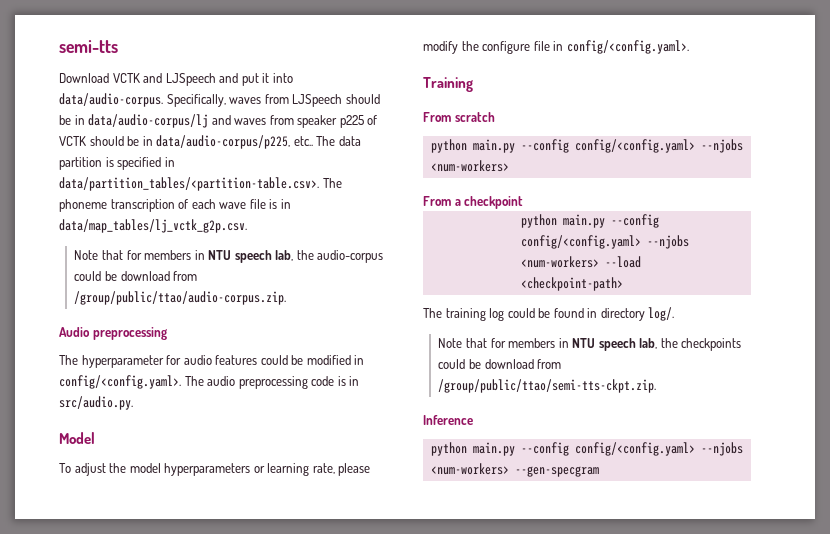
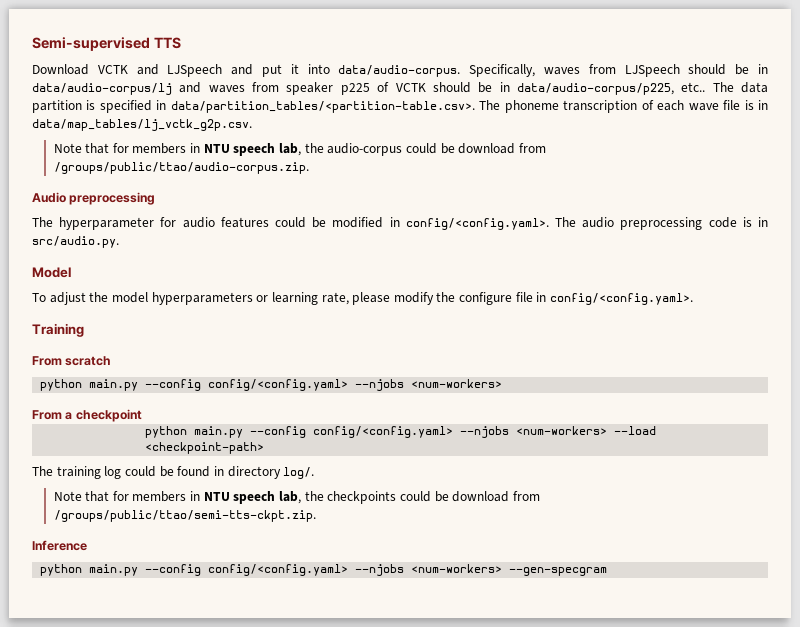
[59,40,118,53] semi-tts -> [32,37,181,51] Semi-supervised TTS
[74,291,287,305] /group/public/ttao/audio-corpus.zip. -> [53,162,309,174] /groups/public/ttao/audio-corpus.zip.
[438,379,657,393] /group/public/ttao/semi-tts-ckpt.zip. -> [53,510,316,522] /groups/public/ttao/semi-tts-ckpt.zip.

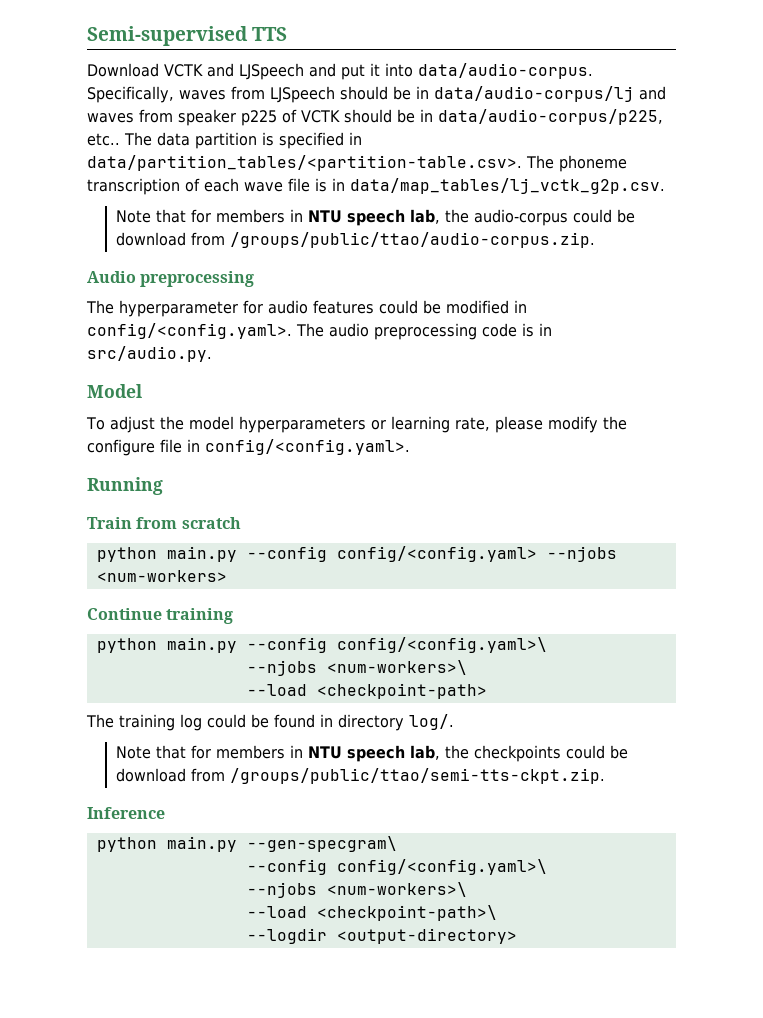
[32,323,84,337] [32,356,62,366] Training // From -> [87,477,163,495] [87,517,178,529] Running // Train from
[32,409,142,422] [145,426,608,438] From a checkpoint // python main.py --config config/<config.yaml> --njobs <num-workers> -> [87,608,234,624] [96,637,547,653] [246,660,467,676] Continue training // python main.py --config config/<config.yaml>\ // --njobs <num-workers>\ //
[145,564,608,576] --config config/<config.yaml> --njobs <num-workers> --gen-specgram -> [246,836,397,852] [246,859,547,875] [246,882,467,898] [246,905,497,921] [246,928,517,944] --gen-specgram\ // --config config/<config.yaml>\ // --njobs <num-workers>\ // --load <checkpoint-path>\ // --logdir <output-directory>

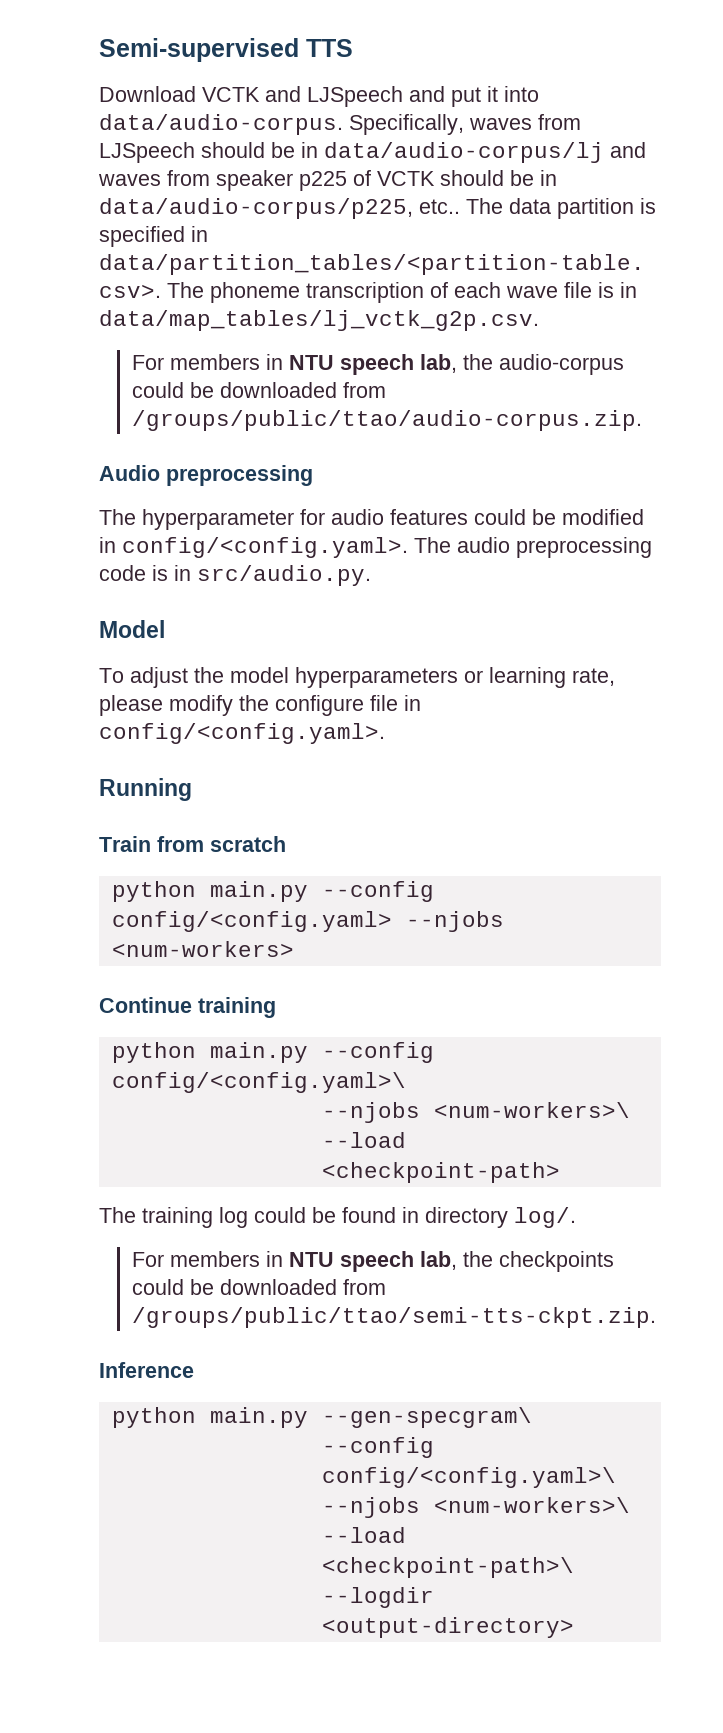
[115,209,211,223] Note that for -> [132,355,165,370] For
[115,232,186,246] download -> [220,382,338,398] downloaded
[115,745,211,759] Note that for -> [132,1252,165,1267] For
[115,768,186,782] download -> [220,1279,338,1295] downloaded

